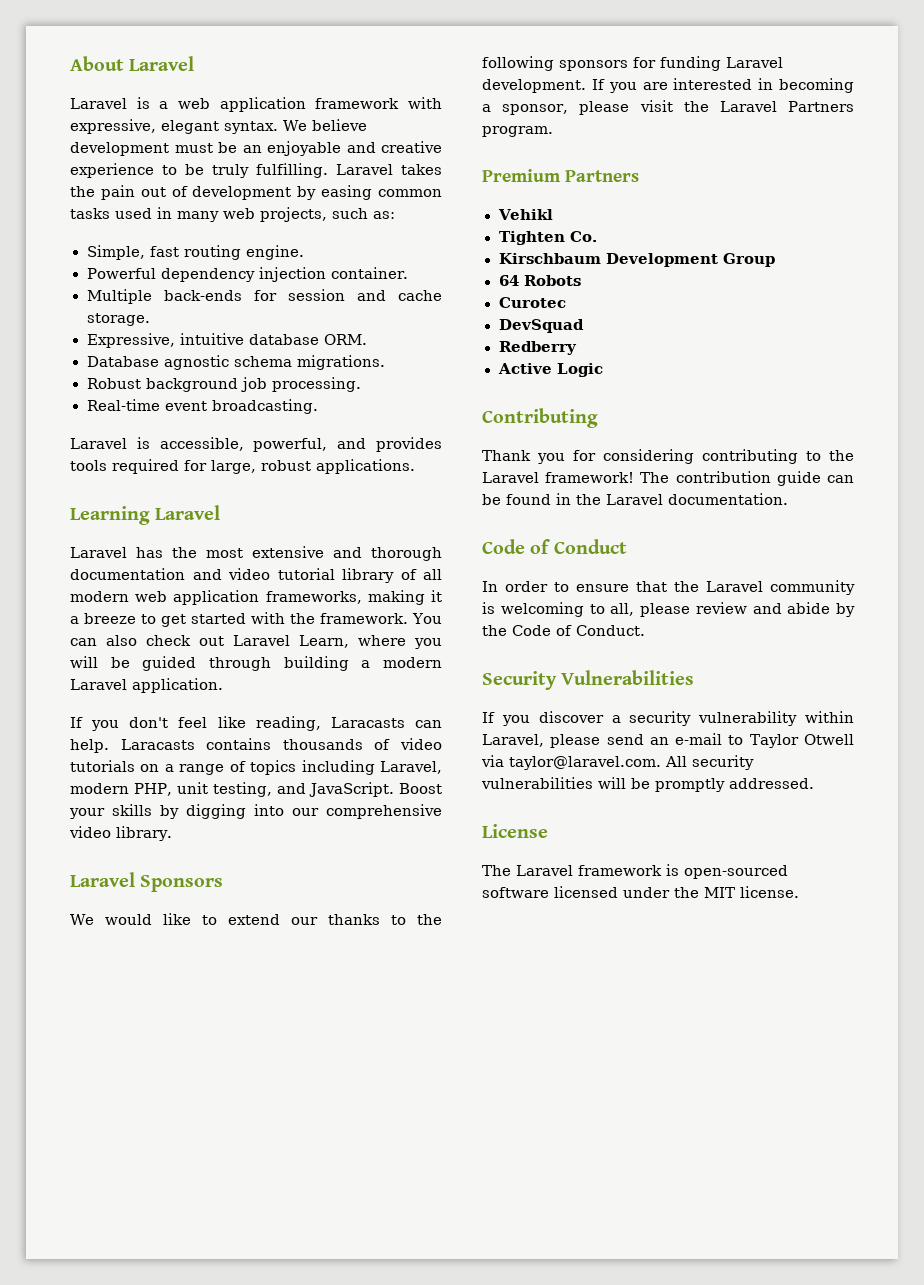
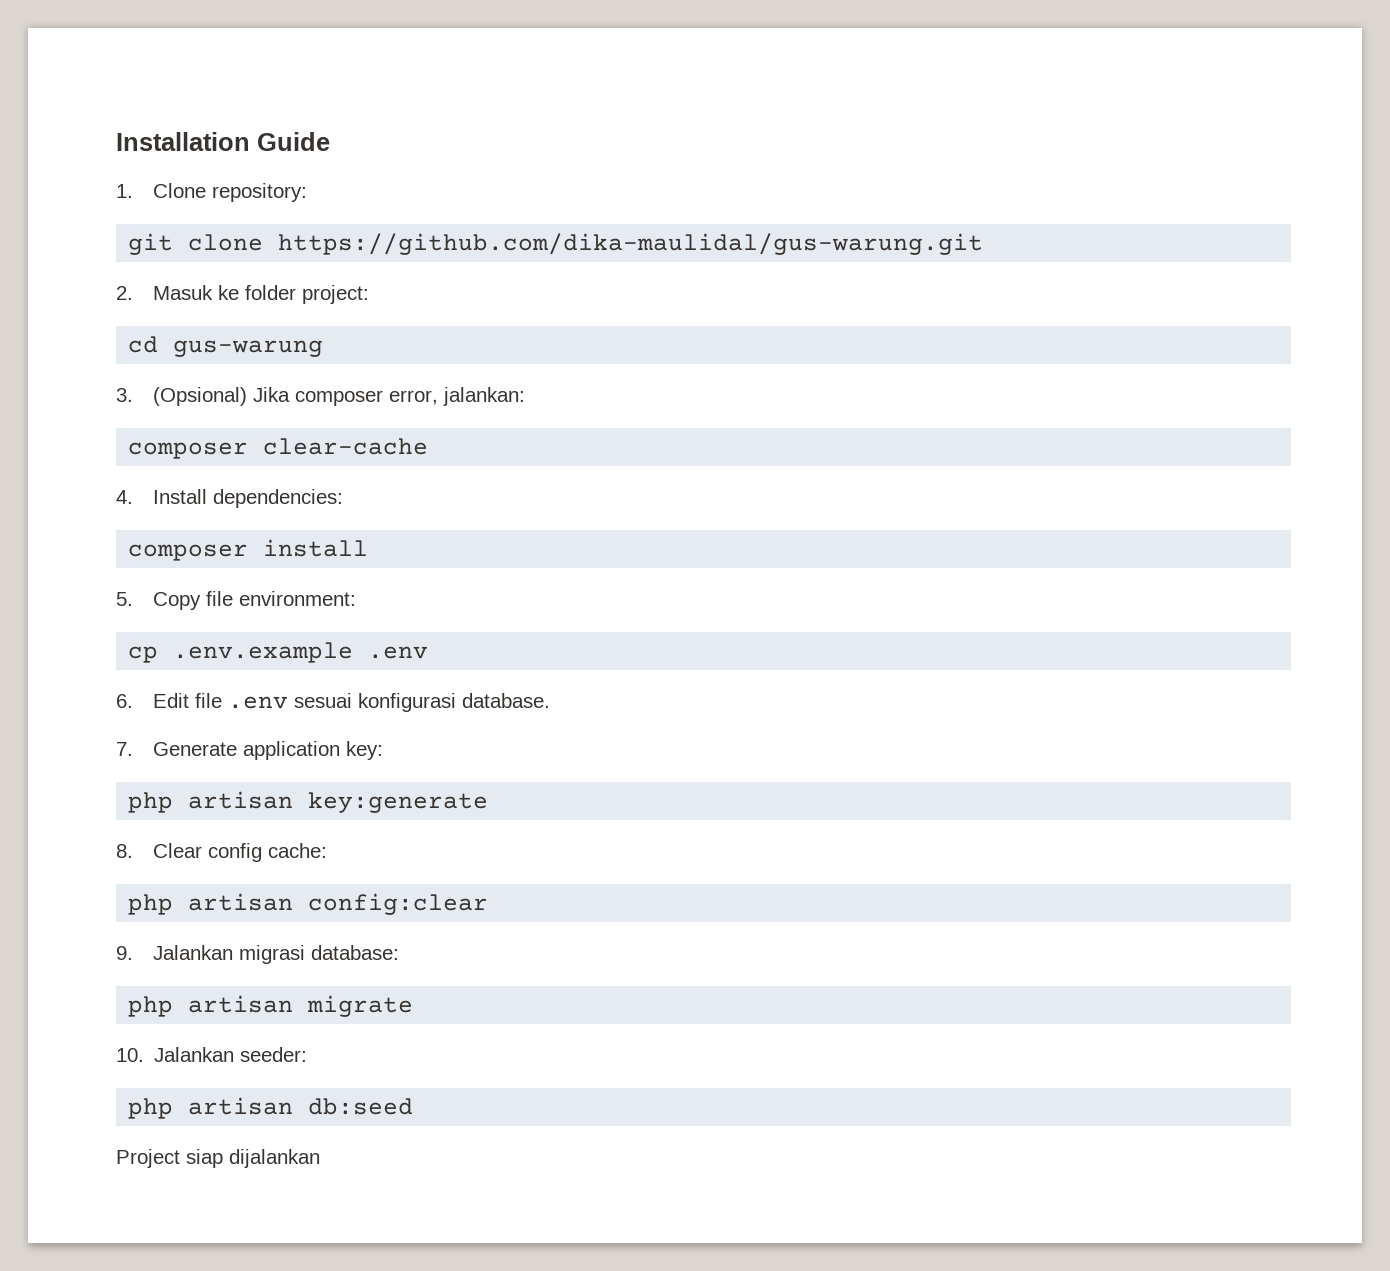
[70,56,195,71] [70,97,442,112] [70,119,367,134] [70,141,442,156] [70,163,442,178] [70,185,442,200] [70,207,395,222] [86,245,304,260] [86,267,409,282] [86,289,442,304] [86,313,150,326] [86,333,367,348] [86,355,385,370] [86,377,361,392] [86,399,318,414] [70,437,442,452] [70,459,415,474] [70,505,221,525] [70,546,442,561] [70,568,442,583] [70,590,442,605] [70,612,443,627] [70,635,442,649] [70,656,442,671] [70,678,223,693] [70,716,442,731] [70,738,442,753] [70,760,442,775] [70,782,442,797] [69,804,442,819] [69,826,172,841] [70,872,224,892] [70,913,442,925] [482,56,783,71] [482,78,854,93] [482,100,854,115] [482,126,553,137] [482,169,639,182] [497,209,554,220] [498,231,597,245] [498,253,775,267] [498,275,581,286] [498,297,566,308] [498,319,584,333] [498,341,577,355] [497,363,603,377] [482,408,598,428] [482,449,854,464] [482,471,854,486] [482,493,788,505] [482,539,627,554] [482,580,855,595] [482,602,855,617] [482,625,645,636] [482,670,695,690] [482,711,854,726] [482,733,854,748] [481,755,754,770] [481,777,814,792] [482,824,548,838] [482,864,788,879] [482,886,799,898] About Laravel // Laravel is a web application framework with expressive, elegant syntax. We believe development must be an enjoyable and creative experience to be truly fulfilling. Laravel takes the pain out of development by easing common tasks used in many web projects, such as: // Simple, fast routing engine. // Powerful dependency injection container. // Multiple back-ends for session and cache storage. // Expressive, intuitive database ORM. // Database agnostic schema migrations. // Robust background job processing. // Real-time event broadcasting. // Laravel is accessible, powerful, and provides tools required for large, robust applications. // Learning Laravel // Laravel has the most extensive and thorough documentation and video tutorial library of all modern web application frameworks, making it a breeze to get started with the framework. You can also check out Laravel Learn, where you will be guided through building a modern Laravel application. // If you don't feel like reading, Laracasts can help. Laracasts contains thousands of video tutorials on a range of topics including Laravel, modern PHP, unit testing, and JavaScript. Boost your skills by digging into our comprehensive video library. // Laravel Sponsors // We would like to extend our thanks to the following sponsors for funding Laravel development. If you are interested in becoming a sponsor, please visit the Laravel Partners program. // Premium Partners // Vehikl // Tighten Co. // Kirschbaum Development Group // 64 Robots // Curotec // DevSquad // Redberry // Active Logic // Contributing // Thank you for considering contributing to the Laravel framework! The contribution guide can be found in the Laravel documentation. // Code of Conduct // In order to ensure that the Laravel community is welcoming to all, please review and abide by the Code of Conduct. // Security Vulnerabilities // If you discover a security vulnerability within Laravel, please send an e-mail to Taylor Otwell via taylor@laravel.com. All security vulnerabilities will be promptly addressed. // License // The Laravel framework is open-sourced software licensed under the MIT license. -> [116,132,330,151] [116,183,308,202] [128,233,984,255] [116,285,370,304] [128,336,324,357] [116,387,526,406] [128,438,429,459] [116,489,344,508] [128,539,369,561] [116,591,357,610] [128,642,429,663] [116,693,551,712] [116,741,384,760] [128,791,489,813] [116,843,328,862] [128,893,489,915] [116,945,400,964] [128,995,414,1017] [116,1047,308,1062] [128,1097,414,1119] [116,1149,320,1168] Installation Guide // 1. Clone repository: // git clone https://github.com/dika-maulidal/gus-warung.git // 2. Masuk ke folder project: // cd gus-warung // 3. (Opsional) Jika composer error, jalankan: // composer clear-cache // 4. Install dependencies: // composer install // 5. Copy file environment: // cp .env.example .env // 6. Edit file .env sesuai konfigurasi database. // 7. Generate application key: // php artisan key:generate // 8. Clear config cache: // php artisan config:clear // 9. Jalankan migrasi database: // php artisan migrate // 10. Jalankan seeder: // php artisan db:seed // Project siap dijalankan

